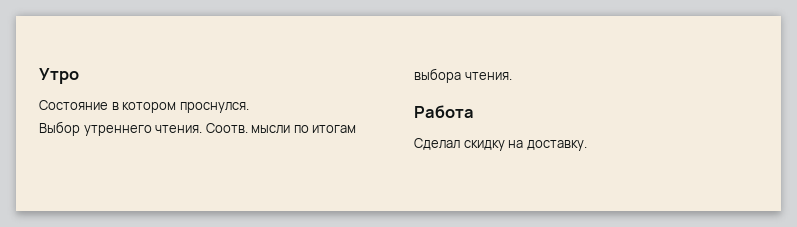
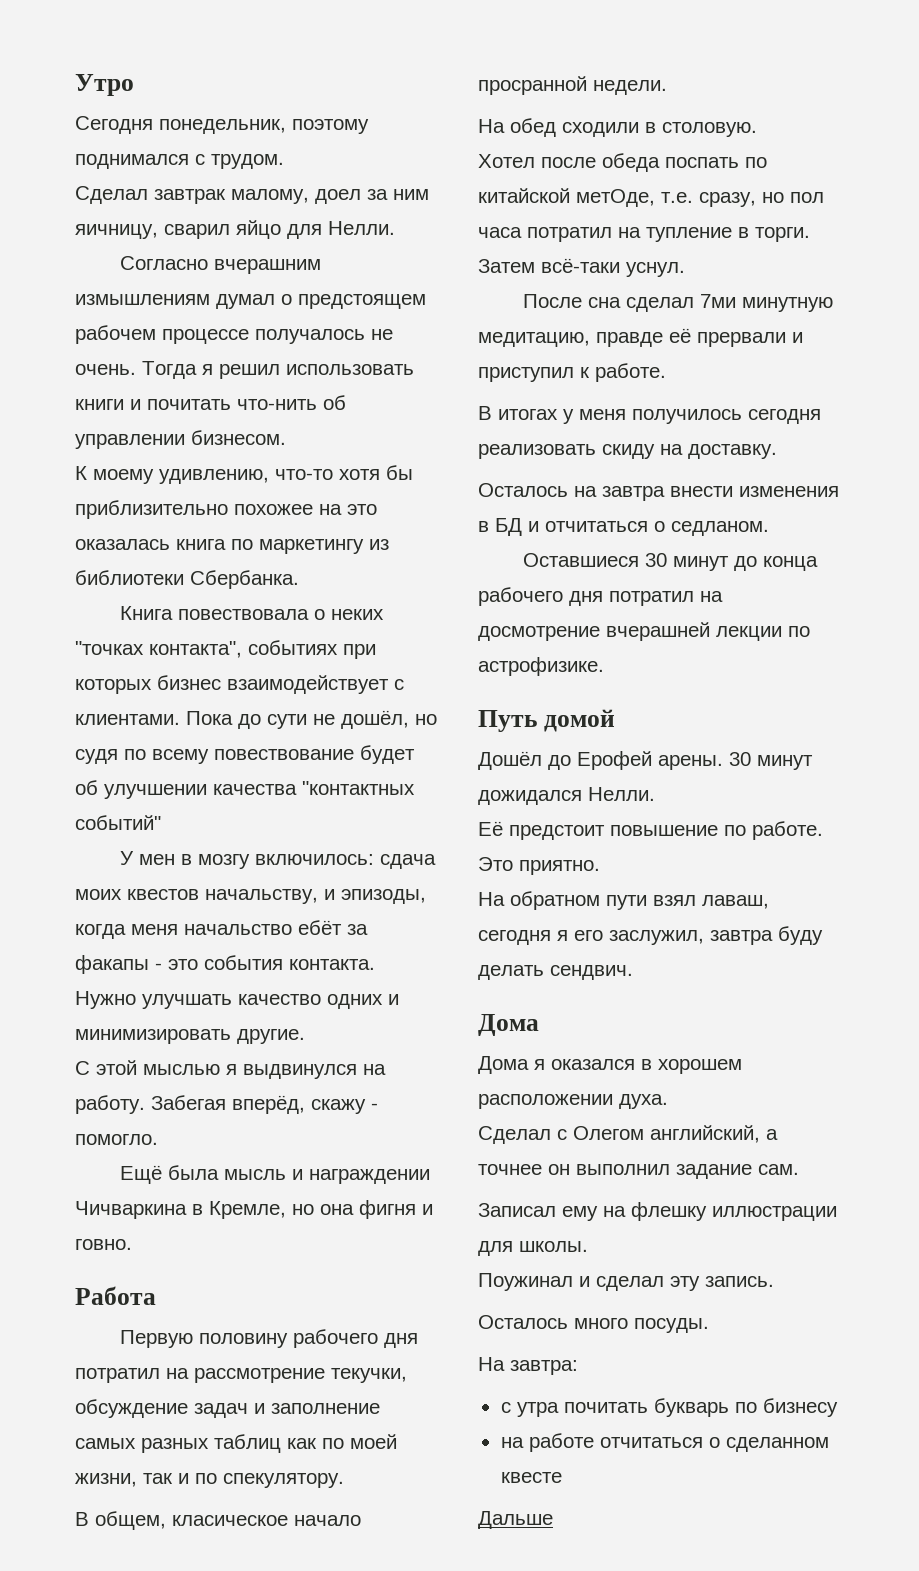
[39,100,249,113] [39,121,357,136] [414,68,512,83] [414,105,474,118] [414,138,587,151] Состояние в котором проснулся. // Выбор утреннего чтения. Соотв. мысли по итогам выбора чтения. // Работа // Сделал скидку на доставку. -> [75,116,369,134] [75,154,284,169] [75,186,429,204] [75,220,395,239] [119,256,321,274] [75,294,426,309] [75,325,393,344] [75,361,414,379] [75,395,346,410] [75,430,286,449] [75,465,413,484] [75,500,377,519] [75,539,389,554] [75,570,299,589] [119,606,384,620] [75,640,376,659] [75,675,404,694] [75,710,437,729] [75,745,415,764] [75,780,415,799] [75,815,161,830] [119,851,436,869] [75,889,426,904] [75,920,368,939] [75,955,375,974] [75,991,399,1009] [75,1029,305,1044] [75,1060,386,1079] [75,1095,378,1114] [75,1134,158,1145] [119,1165,430,1184] [75,1200,433,1219] [75,1239,132,1250] [75,1286,156,1305] [119,1329,418,1348] [75,1368,407,1383] [75,1399,380,1418] [75,1434,397,1453] [75,1473,344,1488] [75,1511,361,1530] [478,76,667,95] [478,118,757,137] [478,153,767,172] [478,188,824,207] [478,227,810,242] [478,258,685,277] [522,294,833,312] [478,328,803,347] [478,363,666,382] [478,406,821,424] [478,444,777,459] [478,483,839,501] [478,518,769,536] [522,553,818,571] [478,587,723,606] [478,622,810,641] [478,657,604,676] [478,709,615,732] [478,751,813,770] [478,787,655,805] [478,821,823,840] [478,857,600,875] [478,891,769,910] [478,926,823,945] [478,965,633,980] [478,1014,539,1036] [478,1056,742,1074] [478,1094,668,1109] [478,1125,778,1144] [478,1164,799,1179] [478,1202,837,1221] [478,1241,588,1256] [478,1273,774,1291] [478,1315,709,1333] [478,1357,578,1375] [500,1398,838,1417] [500,1433,829,1452] [500,1472,562,1483] [478,1511,553,1529] Сегодня понедельник, поэтому поднимался с трудом. // Сделал завтрак малому, доел за ним яичницу, сварил яйцо для Нелли. // Согласно вчерашним измышлениям думал о предстоящем рабочем процессе получалось не очень. Тогда я решил использовать книги и почитать что-нить об управлении бизнесом. // К моему удивлению, что-то хотя бы приблизительно похожее на это оказалась книга по маркетингу из библиотеки Сбербанка. // Книга повествовала о неких "точках контакта", событиях при которых бизнес взаимодействует с клиентами. Пока до сути не дошёл, но судя по всему повествование будет об улучшении качества "контактных событий" // У мен в мозгу включилось: сдача моих квестов начальству, и эпизоды, когда меня начальство ебёт за факапы - это события контакта. Нужно улучшать качество одних и минимизировать другие. // С этой мыслью я выдвинулся на работу. Забегая вперёд, скажу - помогло. // Ещё была мысль и награждении Чичваркина в Кремле, но она фигня и говно. // Работа // Первую половину рабочего дня потратил на рассмотрение текучки, обсуждение задач и заполнение самых разных таблиц как по моей жизни, так и по спекулятору. // В общем, класическое начало просранной недели. // На обед сходили в столовую. // Хотел после обеда поспать по китайской метОде, т.е. сразу, но пол часа потратил на тупление в торги. Затем всё-таки уснул. // После сна сделал 7ми минутную медитацию, правде её прервали и приступил к работе. // В итогах у меня получилось сегодня реализовать скиду на доставку. // Осталось на завтра внести изменения в БД и отчитаться о седланом. // Оставшиеся 30 минут до конца рабочего дня потратил на досмотрение вчерашней лекции по астрофизике. // Путь домой // Дошёл до Ерофей арены. 30 минут дожидался Нелли. // Её предстоит повышение по работе. Это приятно. // На обратном пути взял лаваш, сегодня я его заслужил, завтра буду делать сендвич. // Дома // Дома я оказался в хорошем расположении духа. // Сделал с Олегом английский, а точнее он выполнил задание сам. // Записал ему на флешку иллюстрации для школы. // Поужинал и сделал эту запись. // Осталось много посуды. // На завтра: // с утра почитать букварь по бизнесу // на работе отчитаться о сделанном квесте // Дальше

